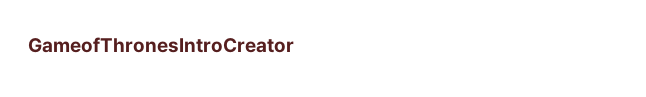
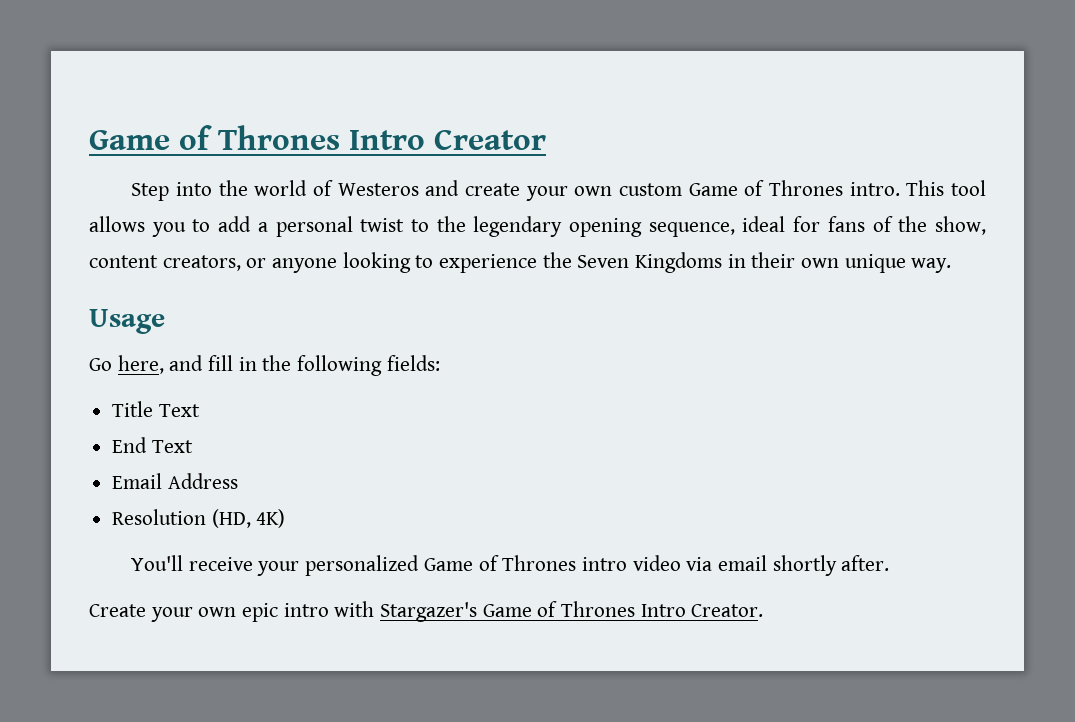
[28,37,294,53] GameofThronesIntroCreator -> [89,125,546,150] [131,180,987,201] [89,216,987,237] [89,252,952,273] [89,309,165,334] [89,355,440,376] [112,401,200,417] [112,437,193,453] [112,473,238,489] [112,509,286,528] [131,555,890,576] [89,601,764,622] Game of Thrones Intro Creator // Step into the world of Westeros and create your own custom Game of Thrones intro. This tool allows you to add a personal twist to the legendary opening sequence, ideal for fans of the show, content creators, or anyone looking to experience the Seven Kingdoms in their own unique way. // Usage // Go here, and fill in the following fields: // Title Text // End Text // Email Address // Resolution (HD, 4K) // You'll receive your personalized Game of Thrones intro video via email shortly after. // Create your own epic intro with Stargazer's Game of Thrones Intro Creator.

